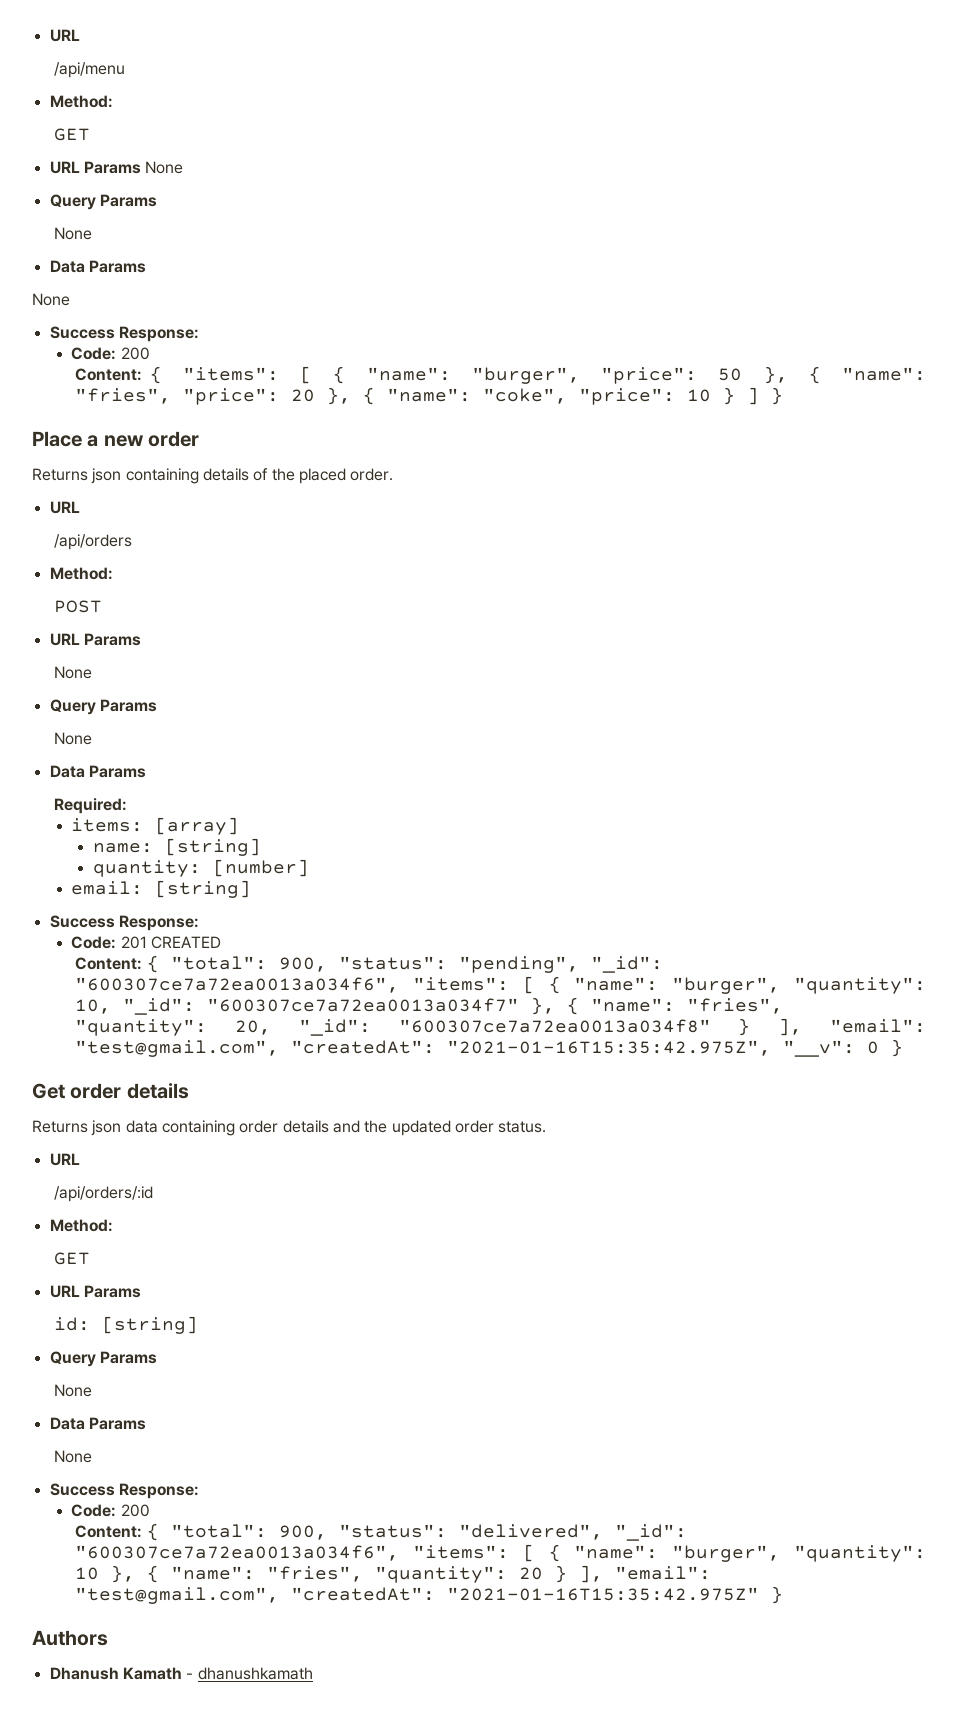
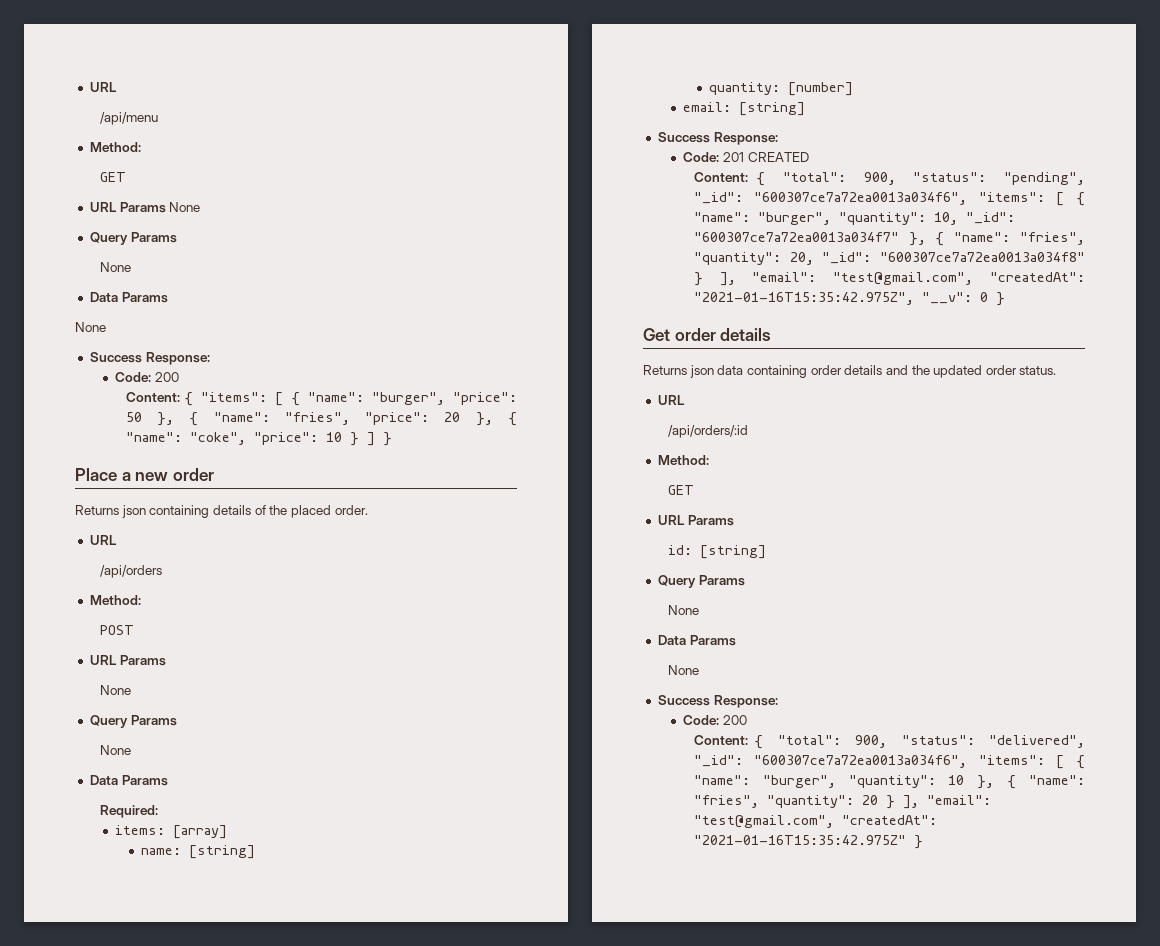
[32,1630,108,1646] [49,1667,313,1680] // Authors // Dhanush Kamath - dhanushkamath -> (923, 842) none

